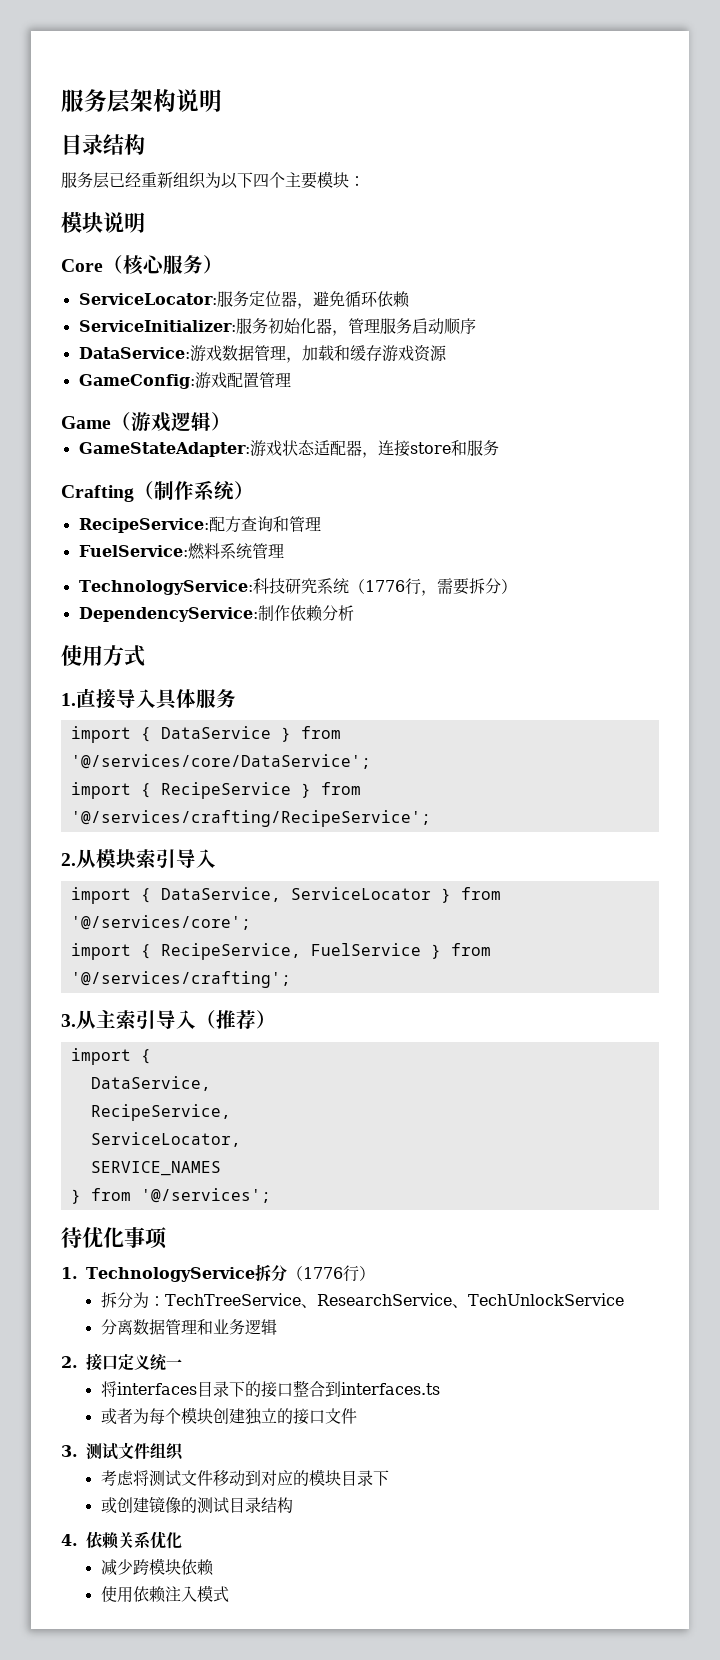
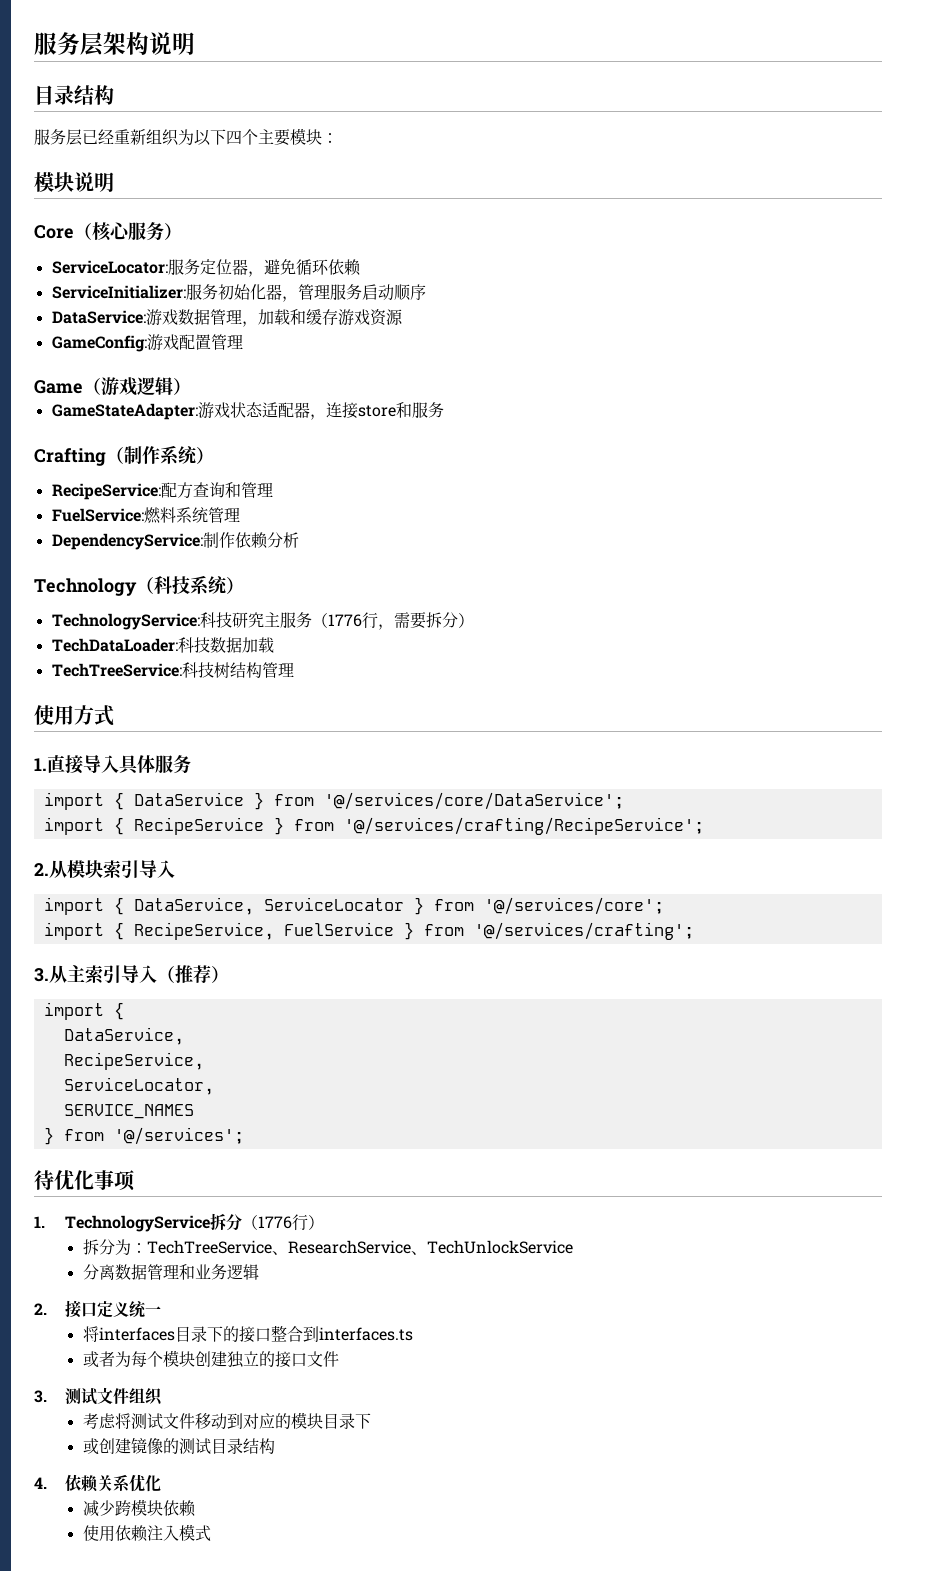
(284, 550) none -> [51,532,299,550] [34,575,244,596] // DependencyService:制作依赖分析 // Technology（科技系统）
[316,578,349,594] 系统 -> [263,612,312,628] 主服务
[78,605,354,622] DependencyService:制作依赖分析 -> [51,637,274,653] [51,662,294,678] TechDataLoader:科技数据加载 // TechTreeService:科技树结构管理

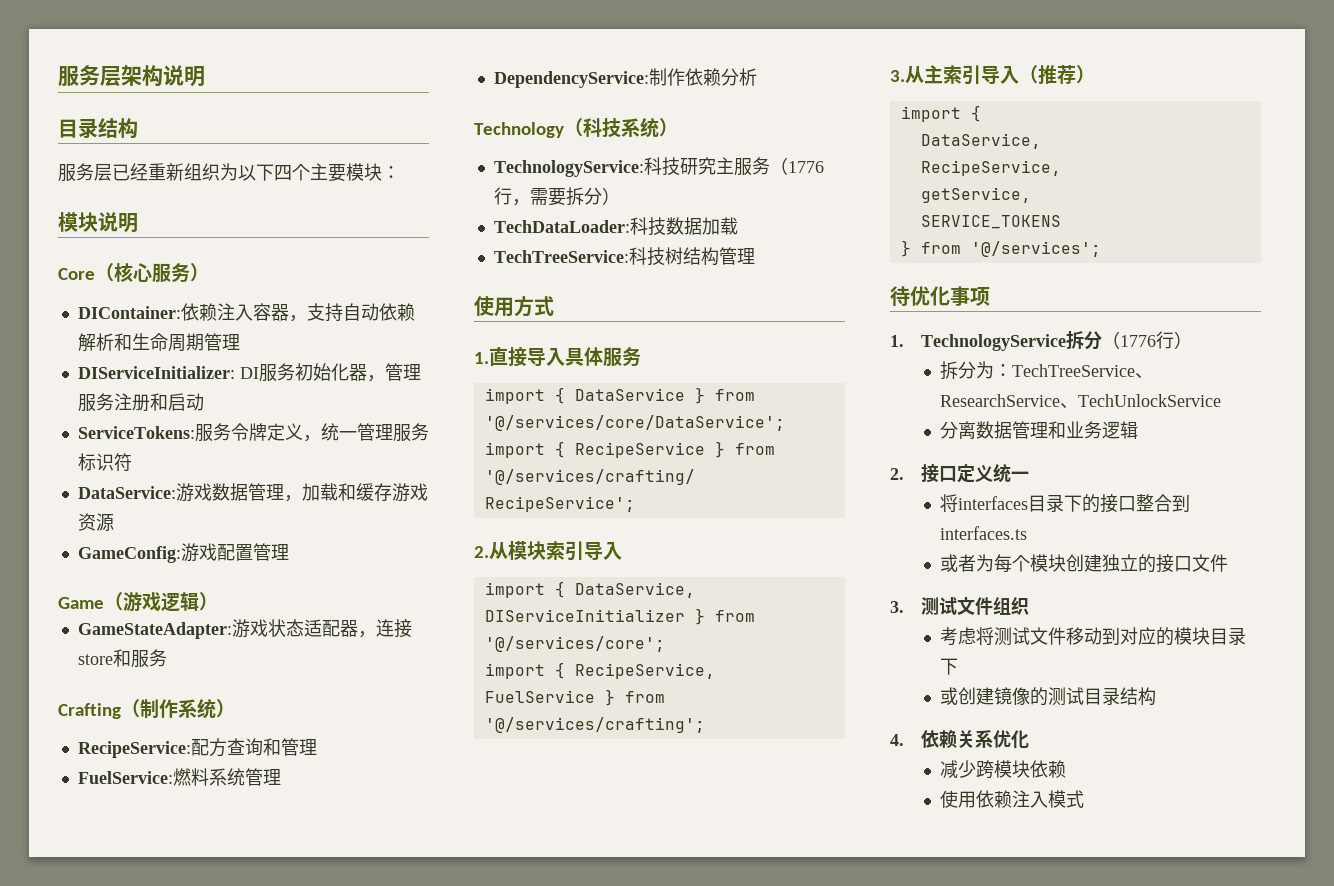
[51,259,361,277] [51,285,186,299] ServiceLocator:服务定位器，避免循环依赖 // ServiceInitializer: -> [77,303,415,322] [77,333,240,352] [77,366,259,379] DIContainer:依赖注入容器，支持自动依赖解析和生命周期管理 // DIServiceInitializer: DI
(362, 292) none -> [113,393,168,411] 注册和
[393,284,426,301] 顺序 -> [77,423,429,442] [77,453,132,472] // ServiceTokens:服务令牌定义，统一管理服务标识符
[263,897,404,911] ServiceLocator -> [484,609,685,622] DIServiceInitializer
[63,1077,214,1095] [63,1104,194,1119] ServiceLocator, // SERVICE_NAMES -> [920,187,1031,203] [920,215,1061,229] getService, // SERVICE_TOKENS

